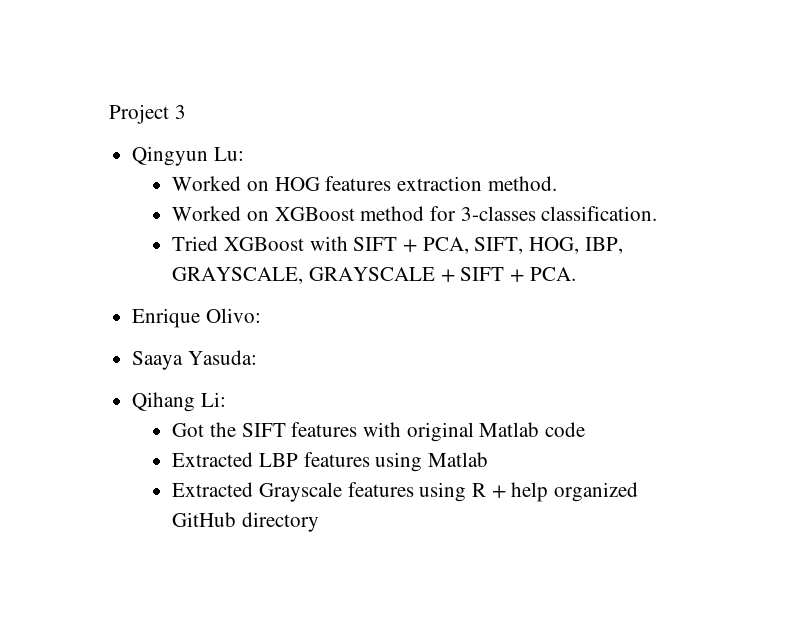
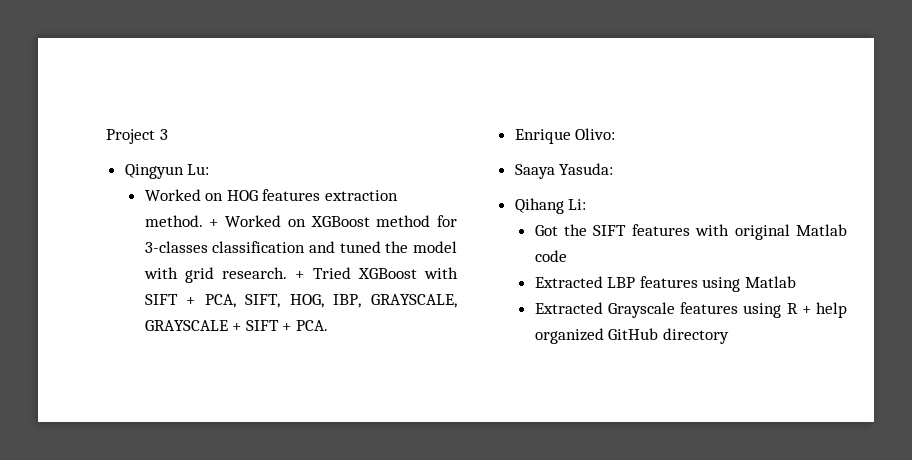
(557, 183) // -> [209,219,219,227] +
[541,206,658,221] classification. // -> [212,241,458,253] [143,267,305,283] classification and tuned the model with grid research. +

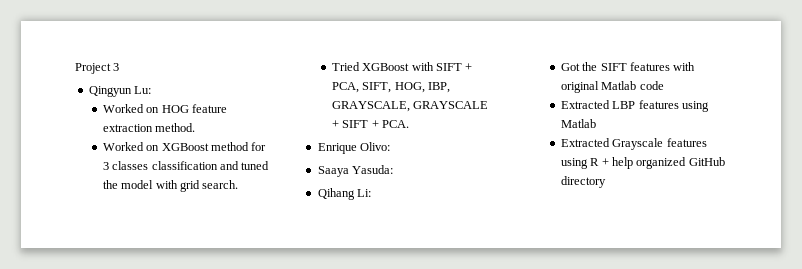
[262,189,321,201] features -> [191,104,227,113] feature
[209,219,219,227] + -> (196, 127) //
[144,241,208,253] 3-classes -> [102,161,149,170] 3 classes
[222,267,305,279] research. + -> [202,180,239,189] search. //

